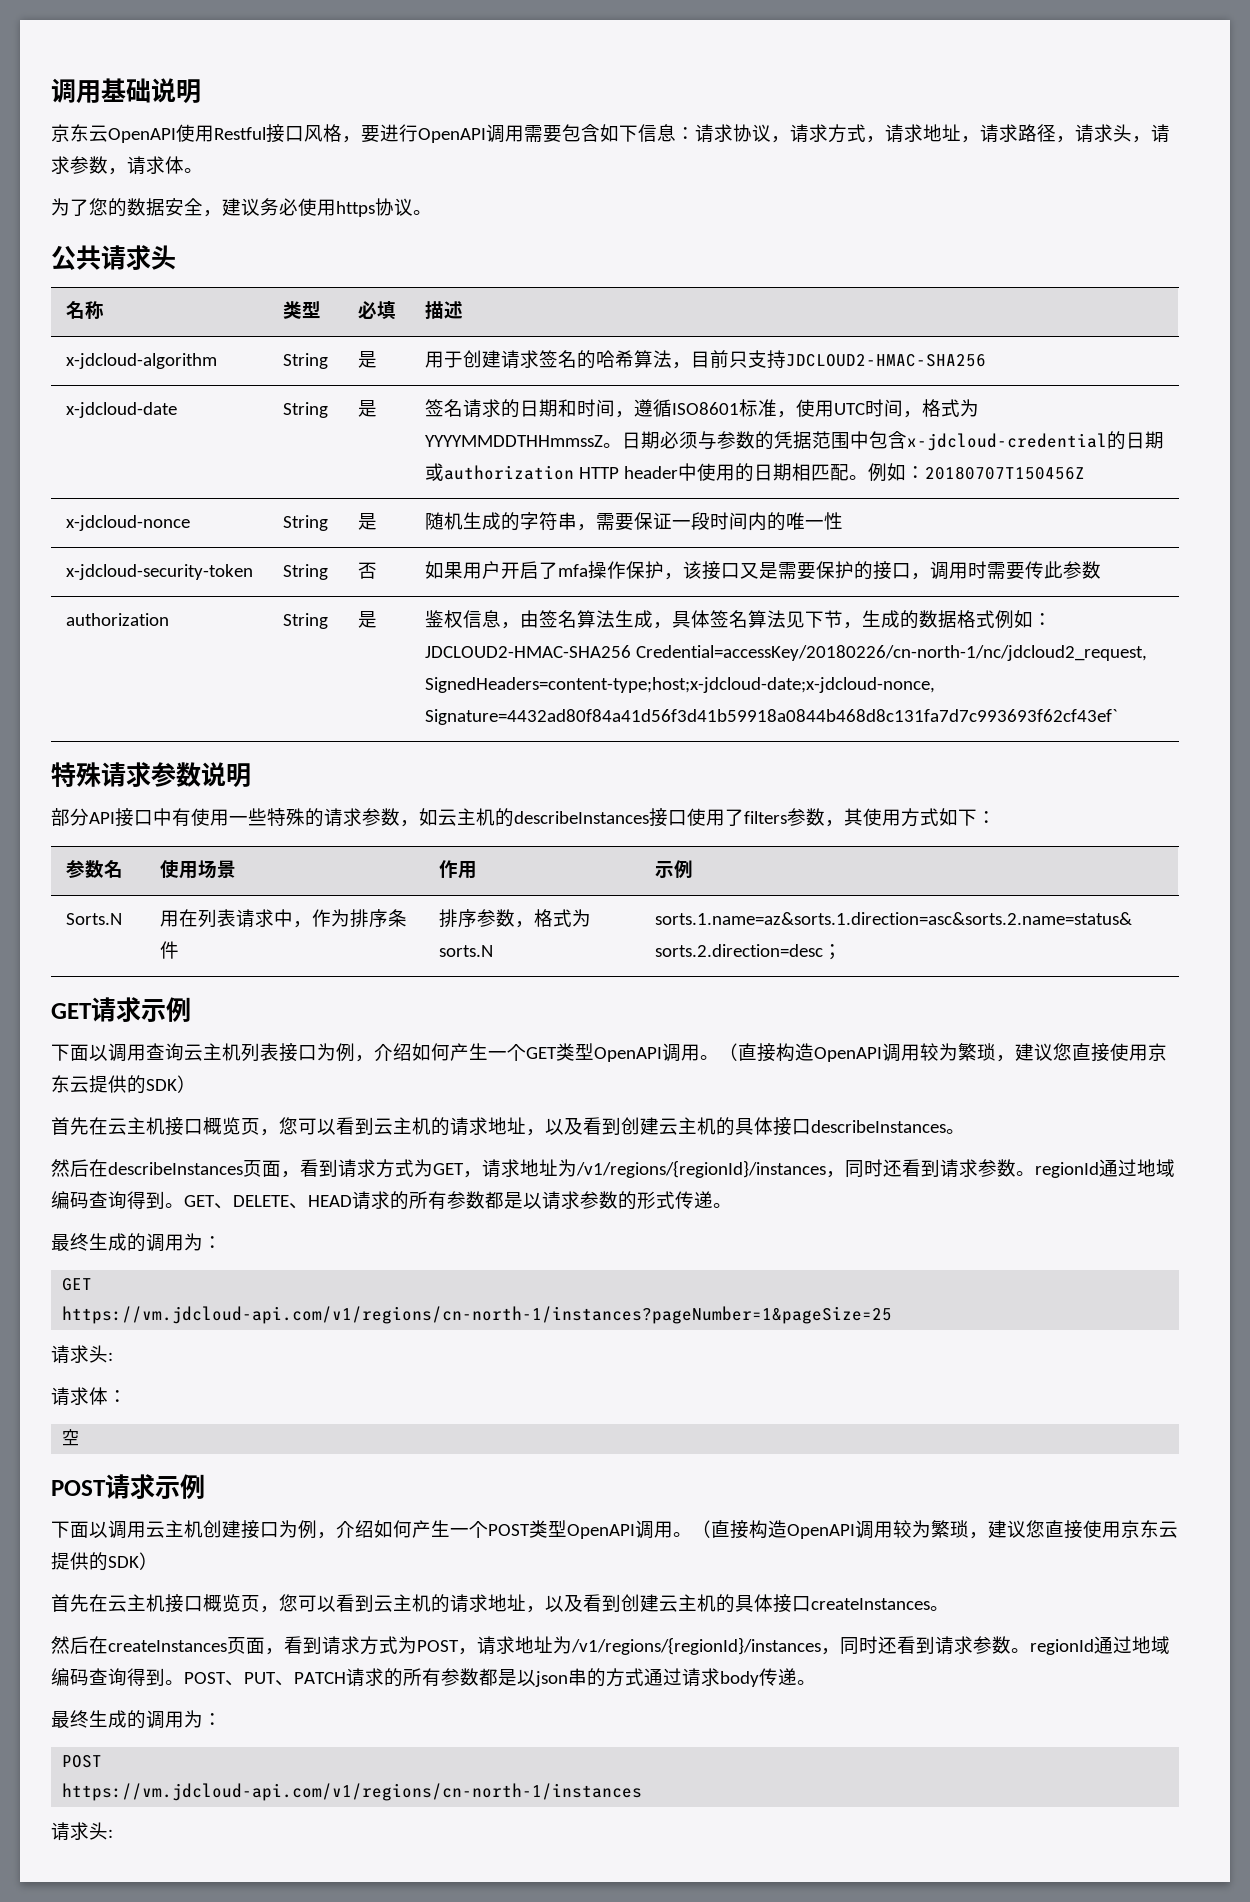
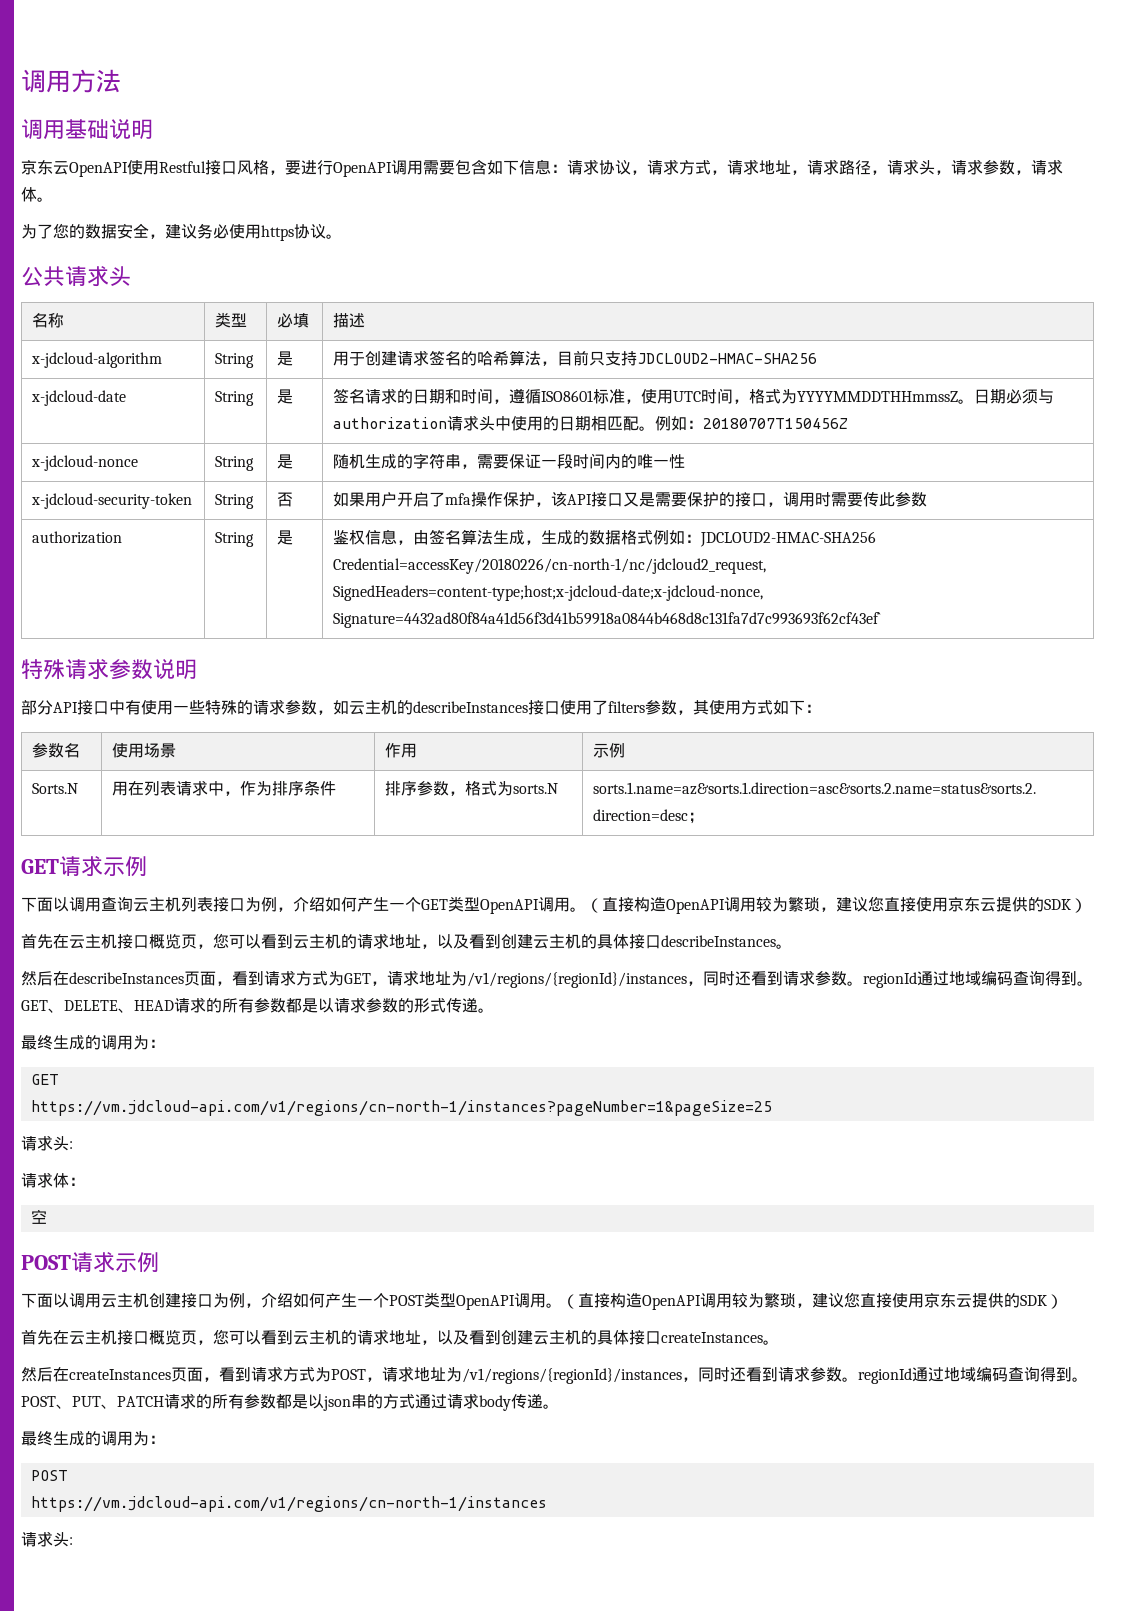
[51,78,101,104] 调用 -> [21,69,121,93] [21,119,65,139] 调用方法 // 调用
[716,431,1164,451] [424,463,678,481] 参数的凭据范围中包含x-jdcloud-credential的日期或authorization HTTP header -> [333,415,496,431] authorization请求头
(702, 570) none -> [567,494,593,505] API
[671,610,862,629] 具体签名算法见下节， -> (542, 542) none

